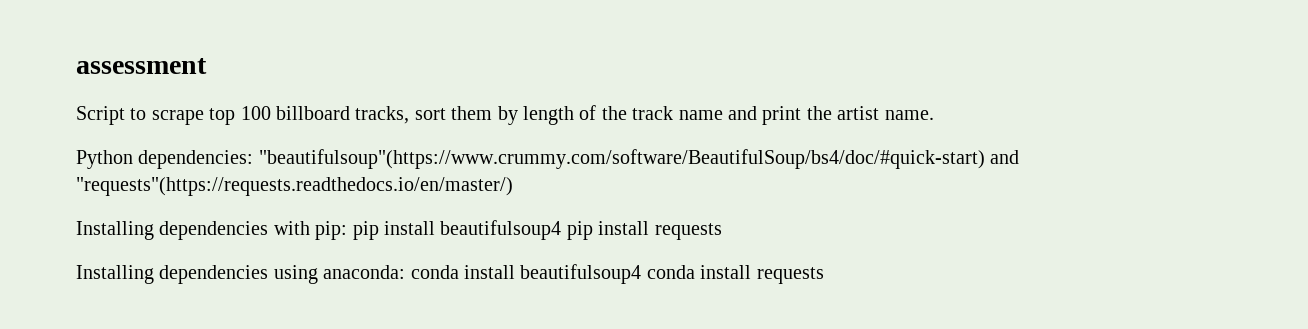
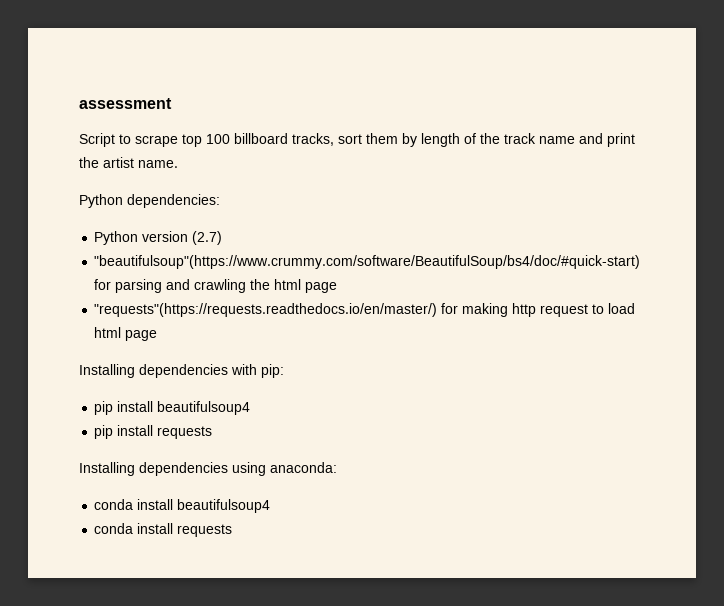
[258,149,1020,169] [76,177,513,196] "beautifulsoup"(https://www.crummy.com/software/BeautifulSoup/bs4/doc/#quick-start) and "requests"(https://requests.readthedocs.io/en/master/) -> [94,231,223,245] [94,255,641,269] [94,279,338,293] [94,303,636,317] [94,327,158,341] // Python version (2.7) // "beautifulsoup"(https://www.crummy.com/software/BeautifulSoup/bs4/doc/#quick-start) for parsing and crawling the html page // "requests"(https://requests.readthedocs.io/en/master/) for making http request to load html page
(348, 230) none -> (284, 371) //
(562, 230) none -> (251, 408) //
(406, 272) none -> (337, 467) //
(642, 274) none -> (271, 506) //

